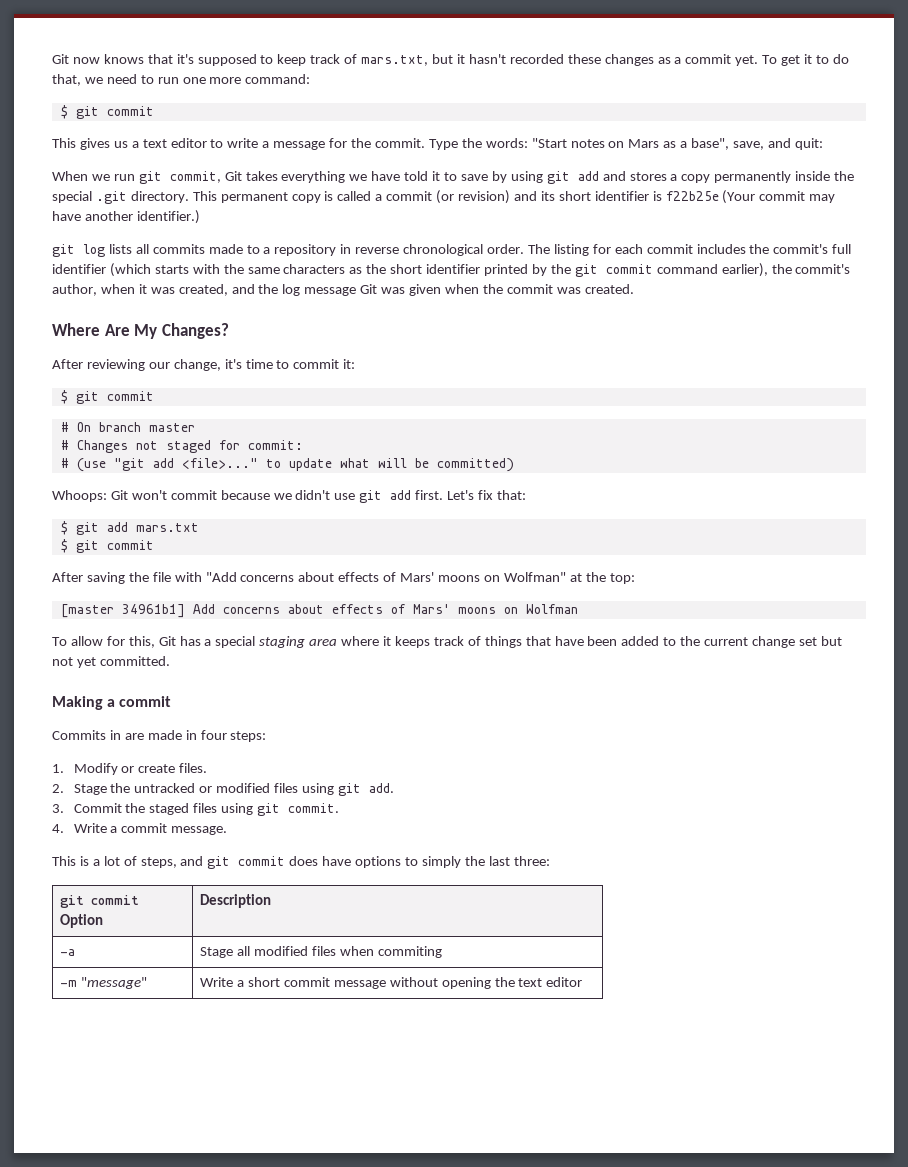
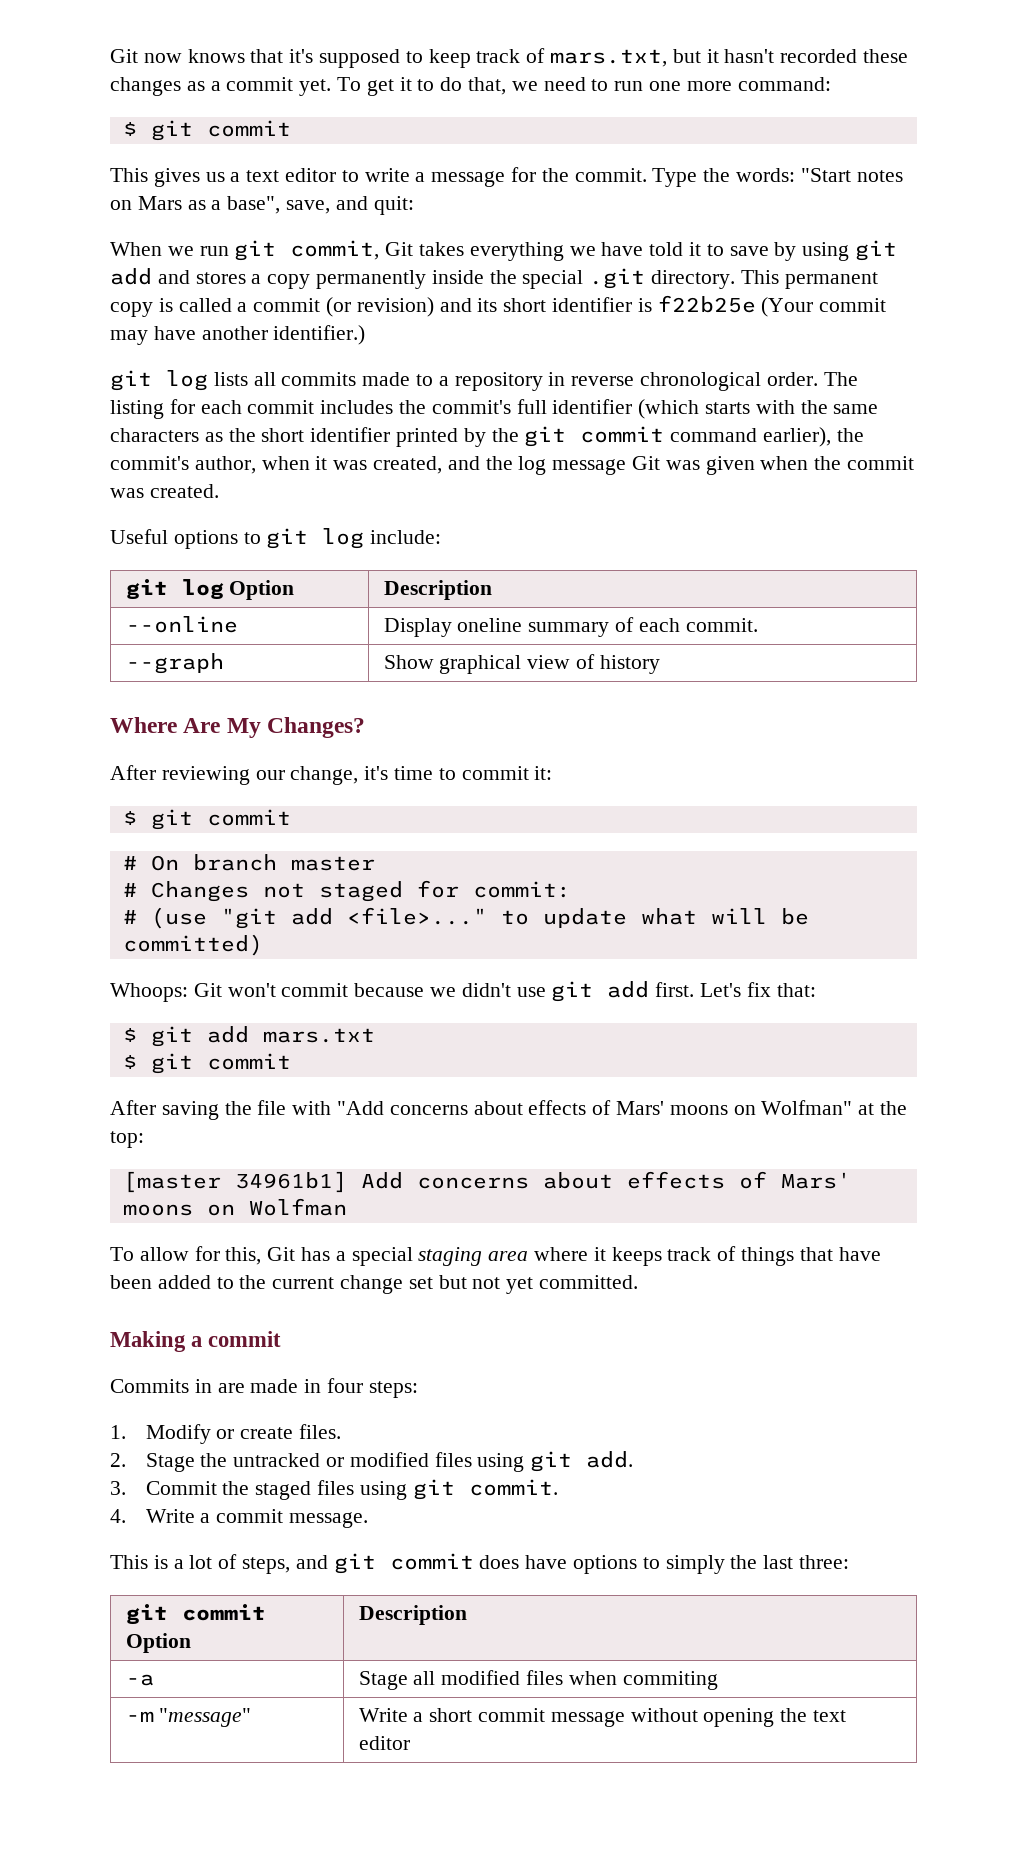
(634, 289) none -> [110,528,442,549] [125,579,295,600] [383,580,492,600] [125,616,238,633] [383,617,758,637] [125,653,224,674] [383,654,660,674] // Useful options to git log include: // git log Option | Description // --online | Display oneline summary of each commit. // --graph | Show graphical view of history

